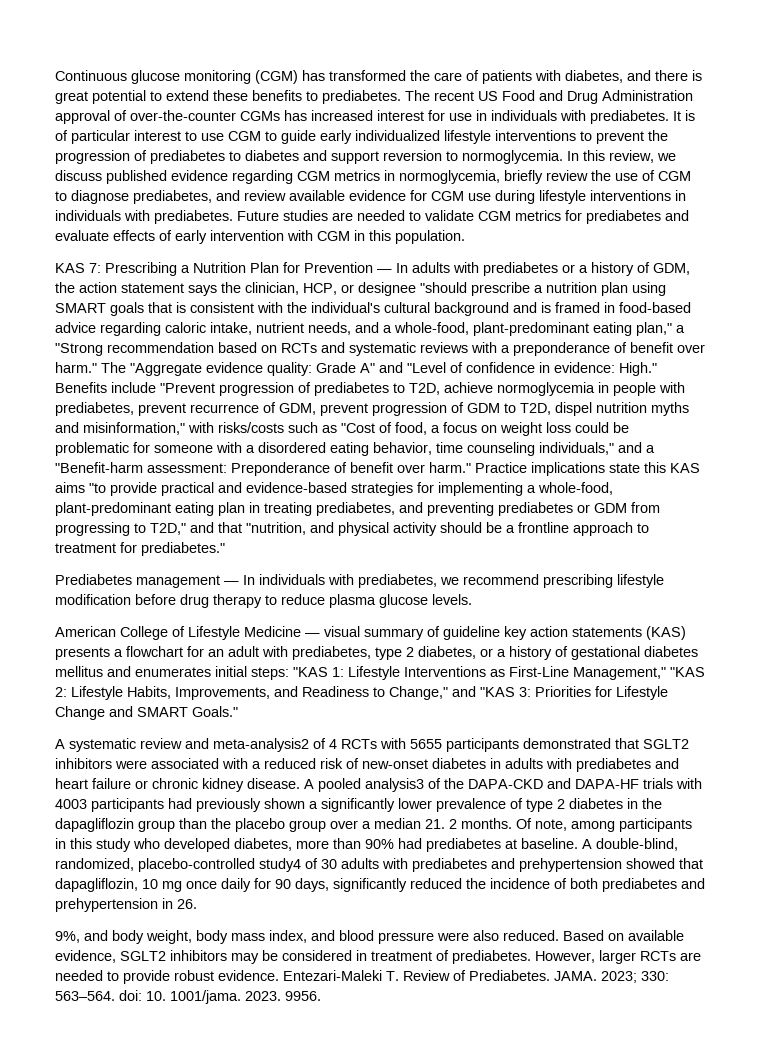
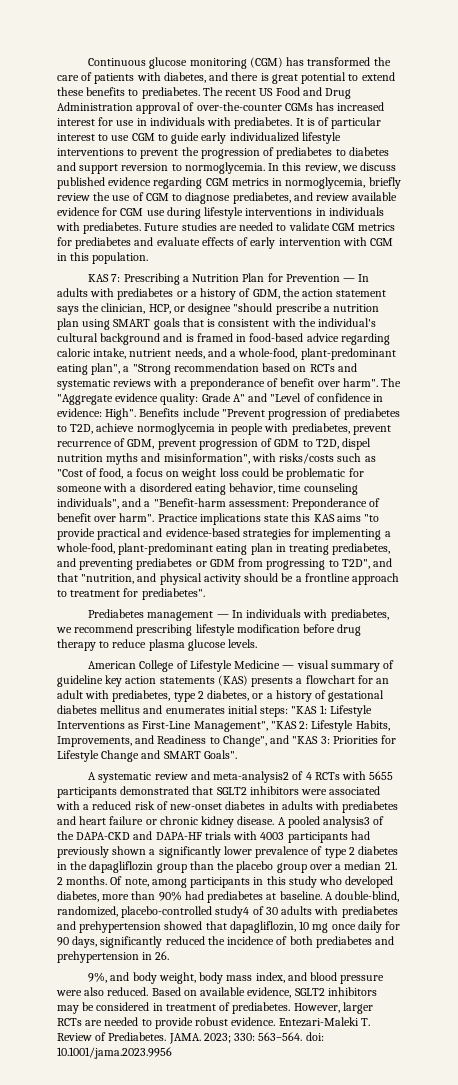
[636,322,672,336] plan," -> [91,363,121,375] plan",
[55,362,97,373] harm." -> [342,378,378,387] harm".
[619,362,657,376] High." -> [105,408,137,420] High".
[83,422,185,435] misinformation," -> [163,453,250,464] misinformation",
[539,442,614,455] individuals," -> [57,498,119,509] individuals",
[429,462,471,473] harm." -> [119,513,155,522] harm".
[150,523,186,535] T2D," -> [341,559,370,569] T2D",
[141,542,225,556] prediabetes." -> [141,588,205,600] prediabetes".
[573,667,666,680] Management," -> [193,721,268,732] Management",
[389,686,448,700] Change," -> [222,735,267,747] Change",
[192,706,238,717] Goals." -> [203,750,237,759] Goals".
[146,990,321,1004] 10. 1001/jama. 2023. 9956. -> [57,1047,172,1059] 10.1001/jama.2023.9956

